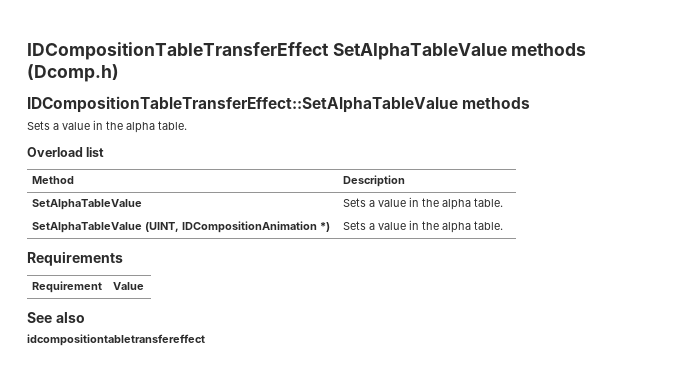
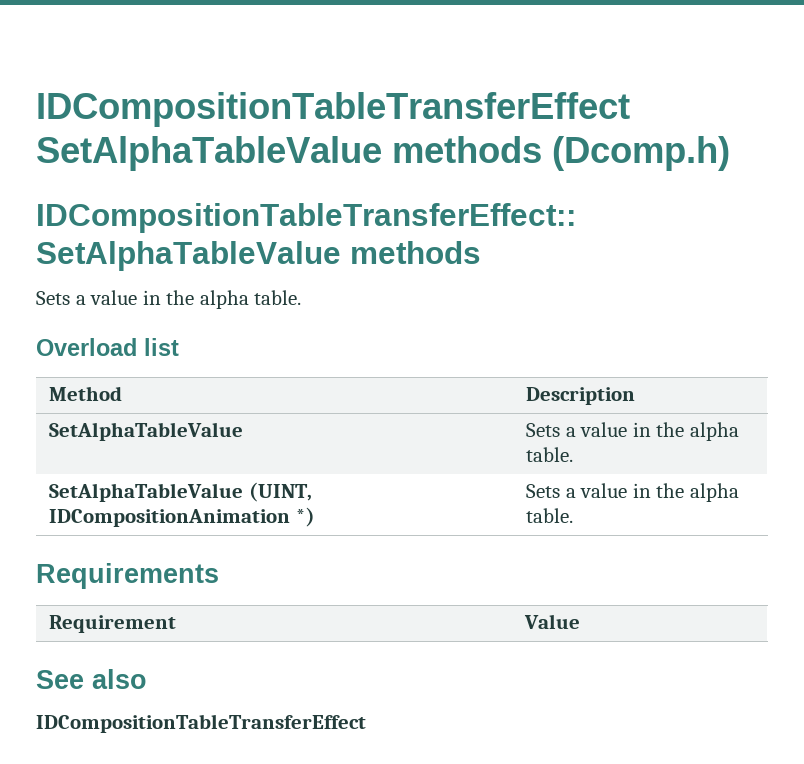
[27,334,205,346] idcompositiontabletransfereffect -> [36,714,366,733] IDCompositionTableTransferEffect

